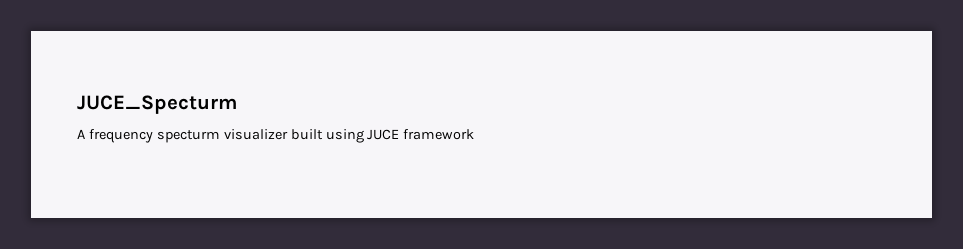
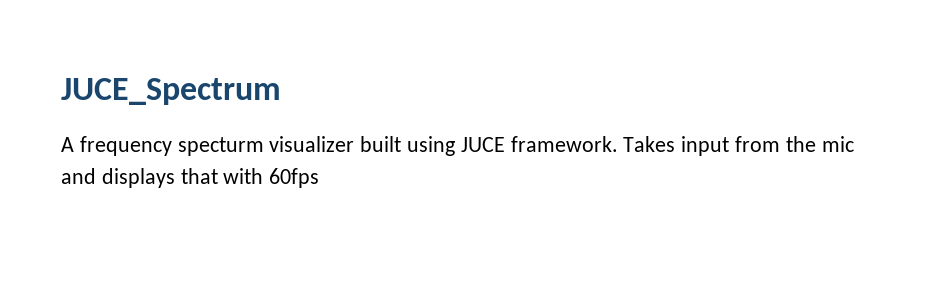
[77,95,237,114] JUCE_Specturm -> [61,78,281,105] JUCE_Spectrum
[403,129,475,140] framework -> [510,136,854,156] [61,168,320,188] framework. Takes input from the mic and displays that with 60fps

